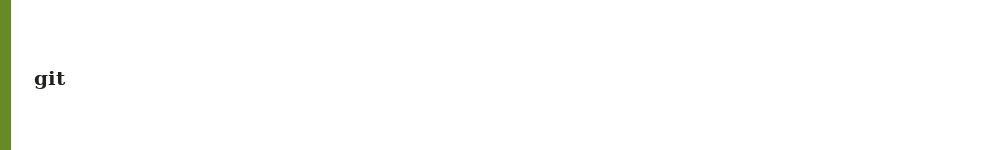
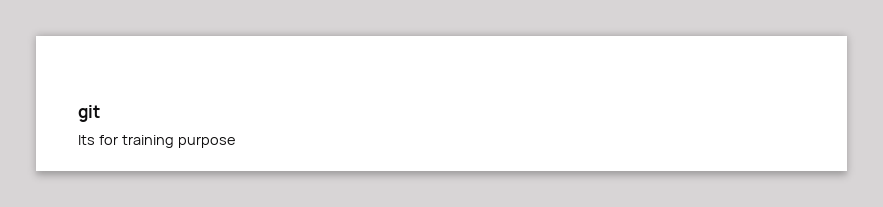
(66, 80) none -> [78,135,235,148] // Its for training purpose

